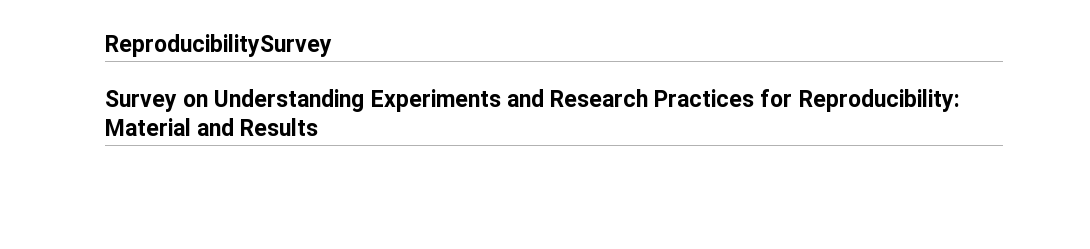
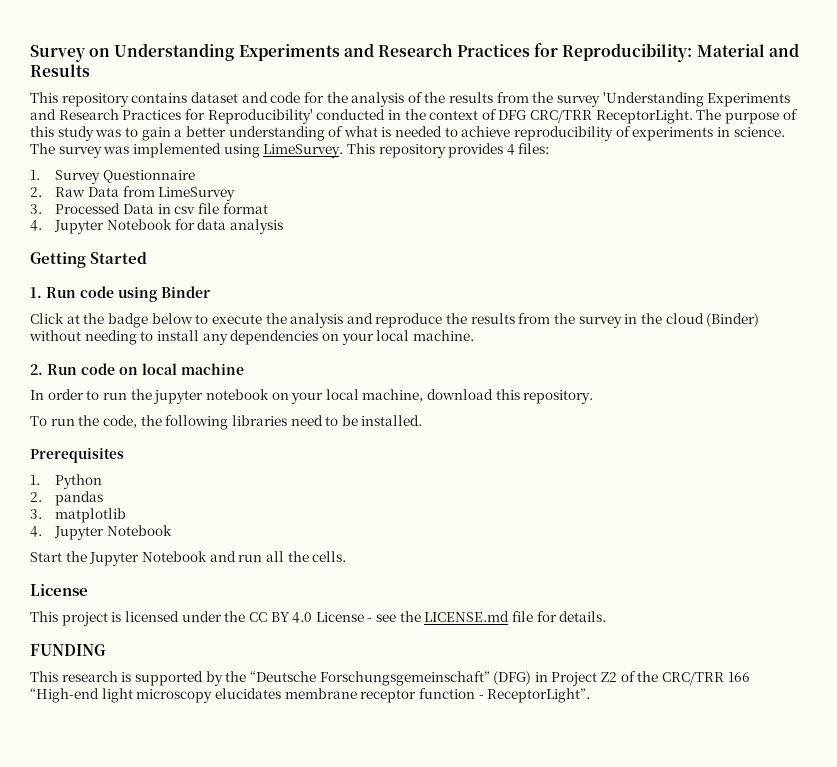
[105,34,332,57] ReproducibilitySurvey // -> (30, 53) none
(319, 127) none -> [30,92,791,107] [30,109,798,124] [30,126,785,141] [30,143,550,158] [30,170,196,184] [30,186,236,201] [30,203,268,214] [30,219,284,234] [30,252,148,268] [30,286,210,302] [30,313,760,328] [29,330,474,345] [30,363,244,375] [30,389,594,404] [30,415,423,430] [30,448,124,463] [30,474,103,489] [30,491,104,506] [30,508,127,523] [30,525,173,540] [30,551,347,566] [30,584,88,596] [30,611,607,626] [30,644,106,656] [30,671,750,686] [30,688,591,703] // This repository contains dataset and code for the analysis of the results from the survey 'Understanding Experiments and Research Practices for Reproducibility' conducted in the context of DFG CRC/TRR ReceptorLight. The purpose of this study was to gain a better understanding of what is needed to achieve reproducibility of experiments in science. The survey was implemented using LimeSurvey. This repository provides 4 files: // 1. Survey Questionnaire // 2. Raw Data from LimeSurvey // 3. Processed Data in csv file format // 4. Jupyter Notebook for data analysis // Getting Started // 1. Run code using Binder // Click at the badge below to execute the analysis and reproduce the results from the survey in the cloud (Binder) without needing to install any dependencies on your local machine. // 2. Run code on local machine // In order to run the jupyter notebook on your local machine, download this repository. // To run the code, the following libraries need to be installed. // Prerequisites // 1. Python // 2. pandas // 3. matplotlib // 4. Jupyter Notebook // Start the Jupyter Notebook and run all the cells. // License // This project is licensed under the CC BY 4.0 License - see the LICENSE.md file for details. // FUNDING // This research is supported by the “Deutsche Forschungsgemeinschaft” (DFG) in Project Z2 of the CRC/TRR 166 “High-end light microscopy elucidates membrane receptor function - ReceptorLight”.

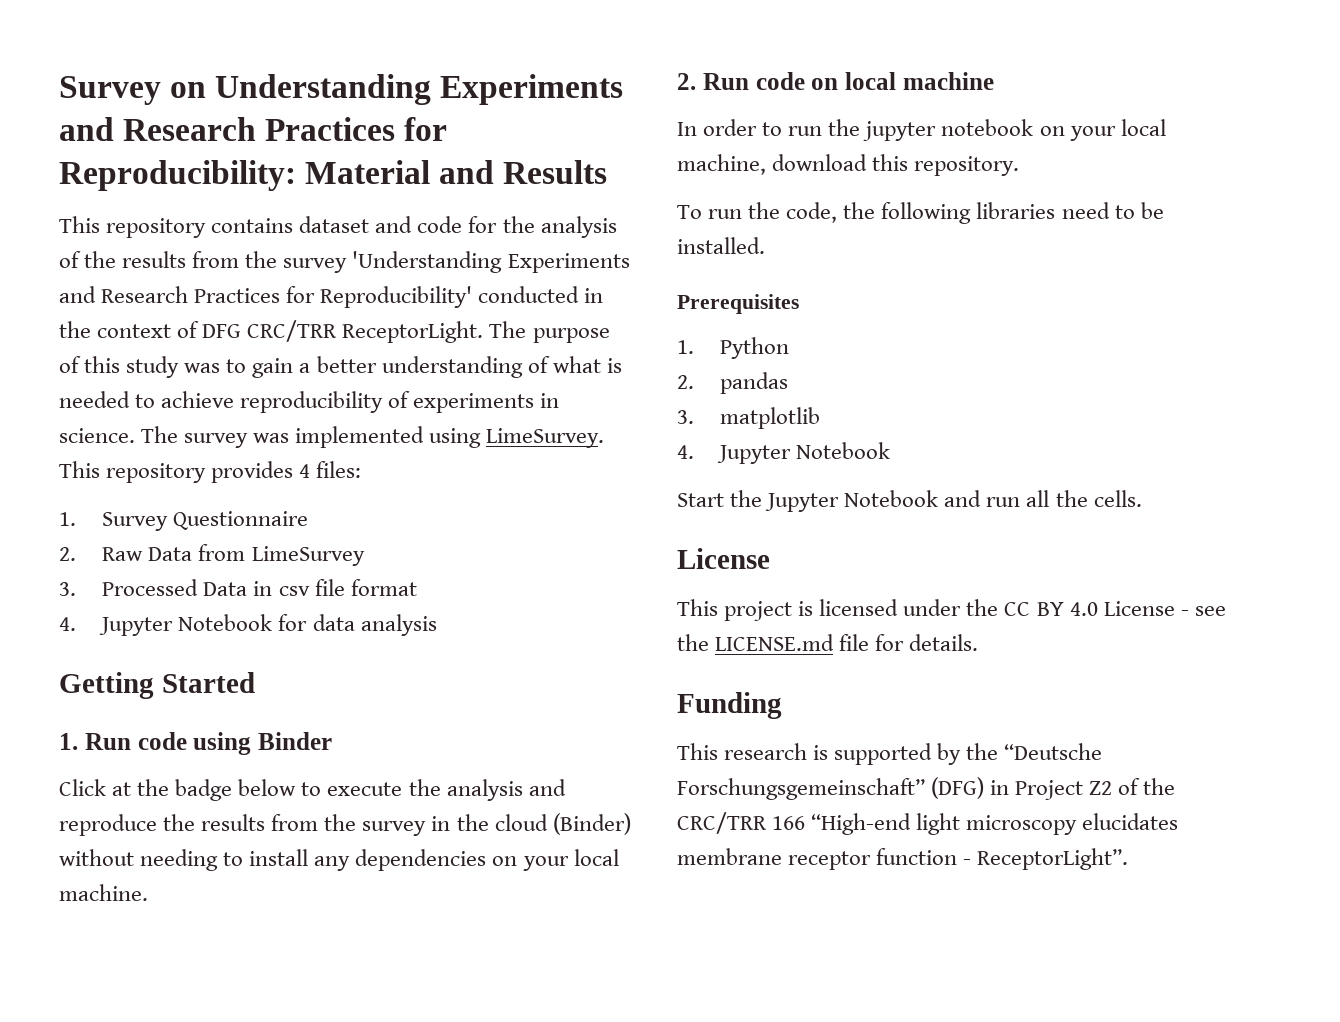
[30,644,106,656] FUNDING -> [677,692,782,719] Funding

